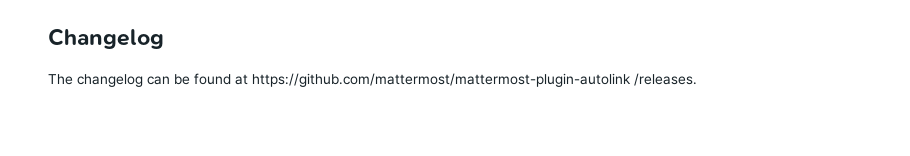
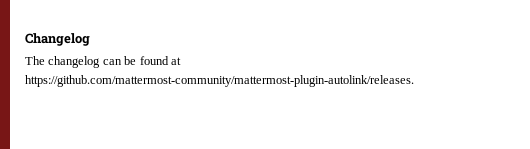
[252,73,697,87] https://github.com/mattermost/mattermost-plugin-autolink /releases. -> [25,75,414,87] https://github.com/mattermost-community/mattermost-plugin-autolink/releases.

